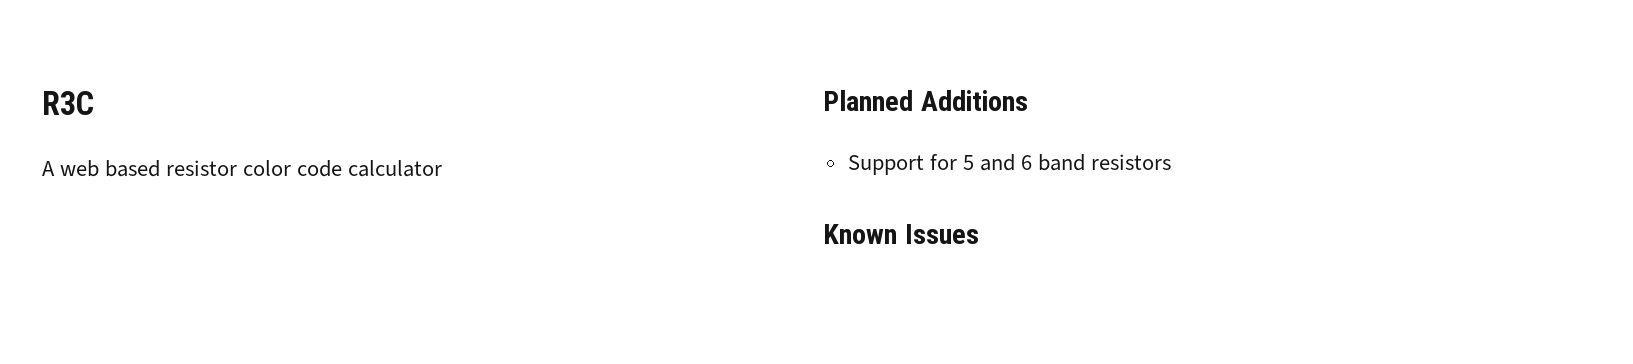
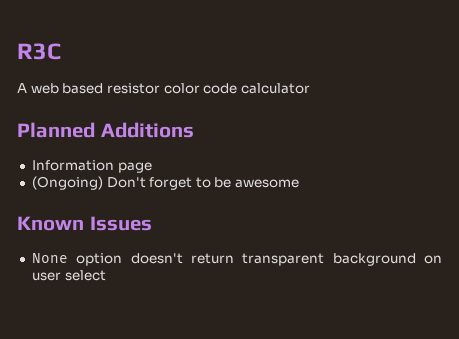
[847,154,1172,175] [823,224,979,244] Support for 5 and 6 band resistors // Known Issues -> [31,160,152,173] [31,176,300,190] [17,216,152,231] [31,253,442,266] [31,270,106,281] Information page // (Ongoing) Don't forget to be awesome // Known Issues // None option doesn't return transparent background on user select

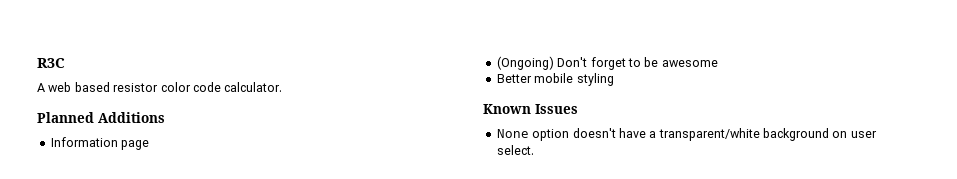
[240,83,310,94] calculator -> [224,82,283,92] calculator.
(300, 183) none -> [496,73,614,86] // Better mobile styling
[190,253,325,266] return transparent -> [618,128,760,141] have a transparent/white
[64,270,106,281] select -> [496,145,534,155] select.

